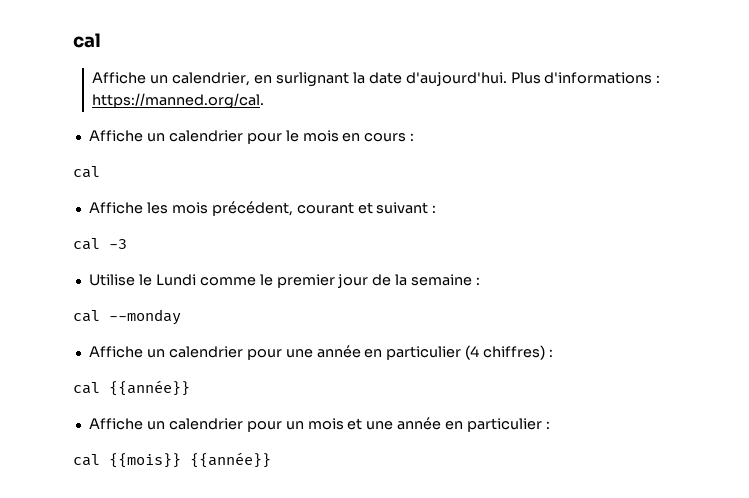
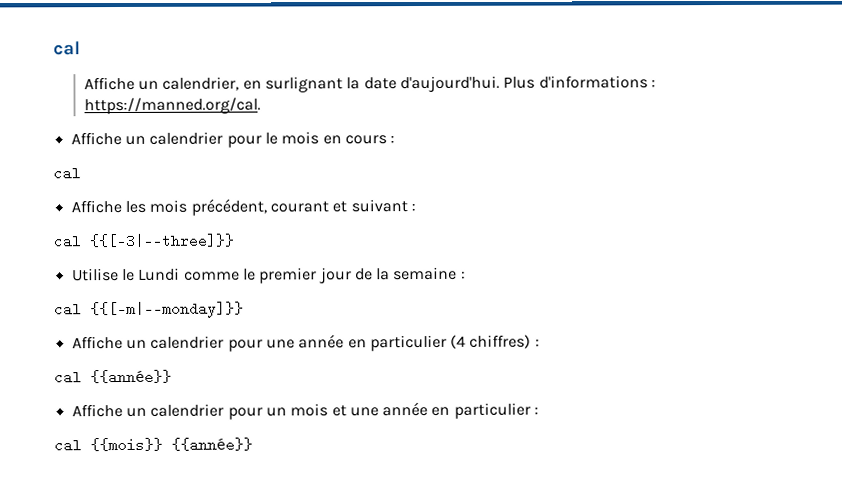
[109,239,127,249] -3 -> [89,233,235,249] {{[-3|--three]}}
[109,309,181,325] --monday -> [90,301,244,319] {{[-m|--monday]}}

